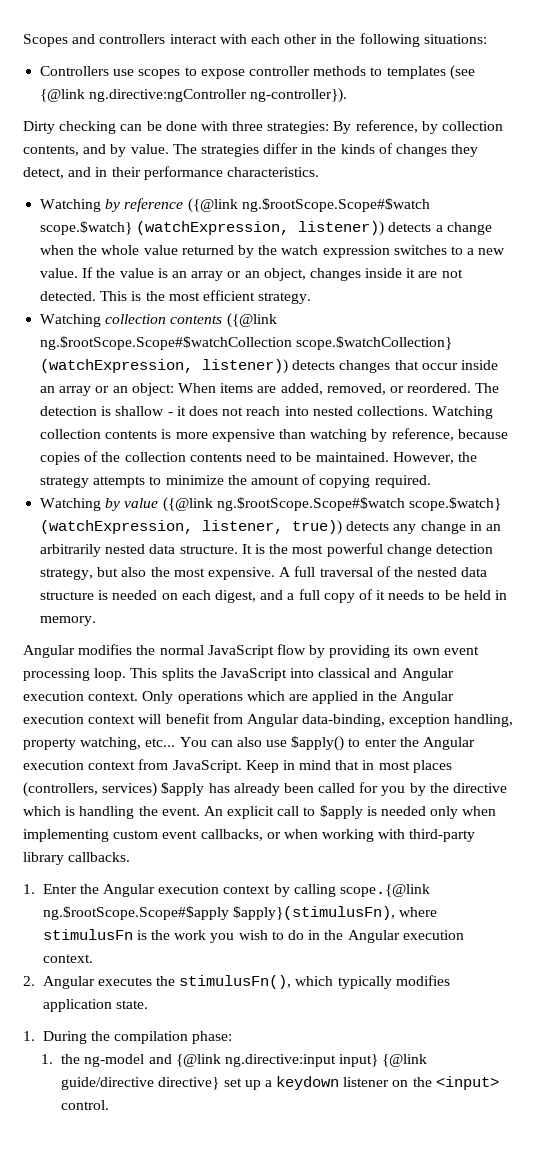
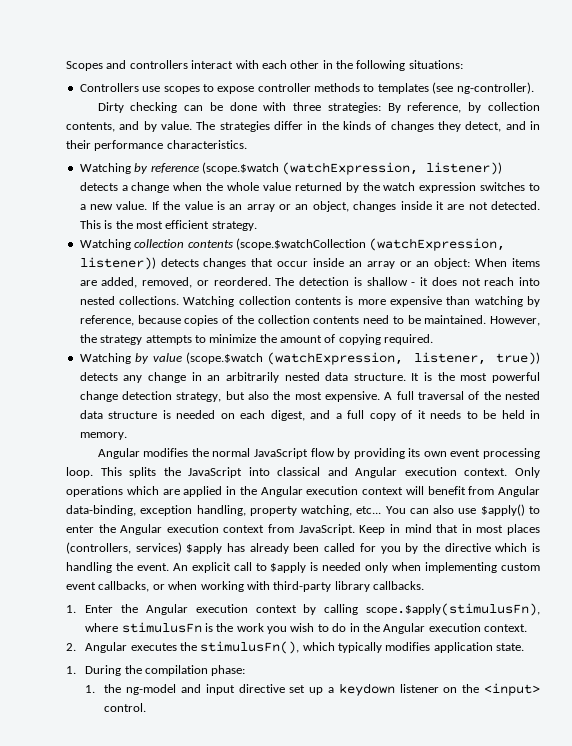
[40,88,348,103] {@link ng.directive:ngController ng-controller}). -> [456,82,534,94] ng-controller).
[187,198,430,213] [40,221,133,235] ({@link ng.$rootScope.Scope#$watch scope.$watch} -> [201,162,279,174] (scope.$watch
[226,313,277,328] [40,336,453,350] ({@link ng.$rootScope.Scope#$watchCollection scope.$watchCollection} -> [235,238,366,250] (scope.$watchCollection
[162,497,501,512] ({@link ng.$rootScope.Scope#$watch scope.$watch} -> [185,352,263,364] (scope.$watch
[340,884,431,897] [42,906,395,920] scope.{@link ng.$rootScope.Scope#$apply $apply}(stimulusFn), -> [366,603,540,616] scope.$apply(stimulusFn),
[175,1054,428,1067] [61,1077,220,1090] {@link ng.directive:input input} {@link guide/directive directive} -> [205,684,285,695] input directive

